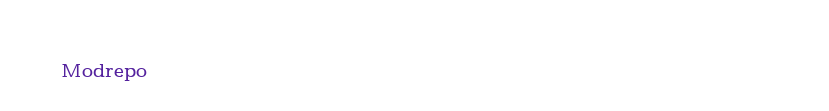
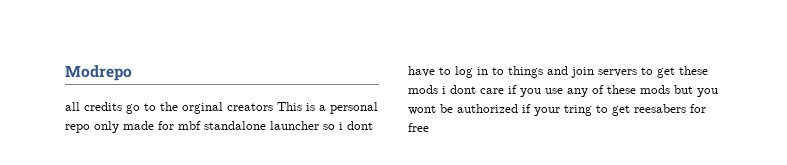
(147, 72) none -> [65,102,378,114] [65,121,373,133] [408,66,708,78] [408,85,718,97] [408,104,706,116] [408,123,429,132] // all credits go to the orginal creators This is a personal repo only made for mbf standalone launcher so i dont have to log in to things and join servers to get these mods i dont care if you use any of these mods but you wont be authorized if your tring to get reesabers for free

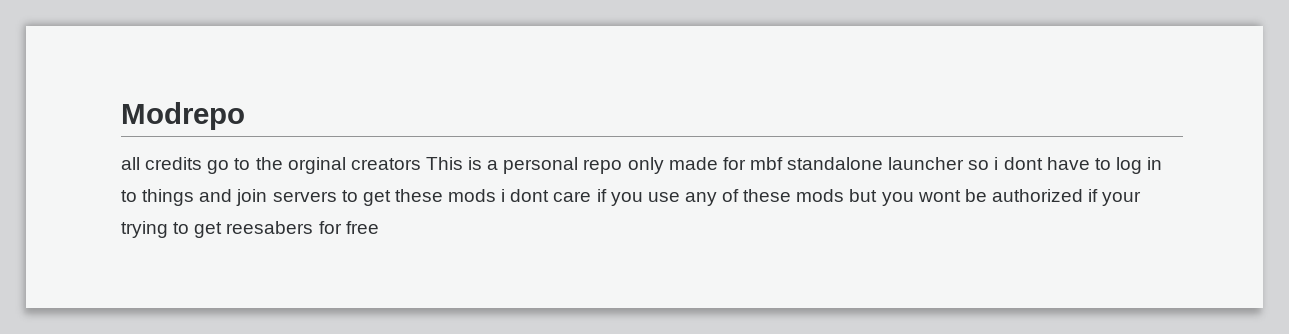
[564,105,592,116] tring -> [121,221,168,238] trying

